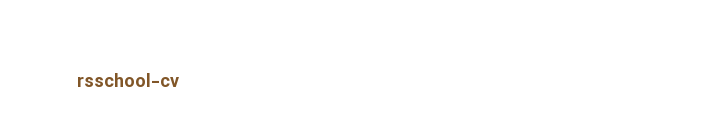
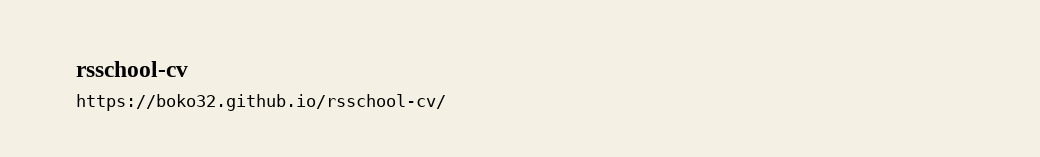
(179, 80) none -> [76,94,446,111] // https://boko32.github.io/rsschool-cv/

